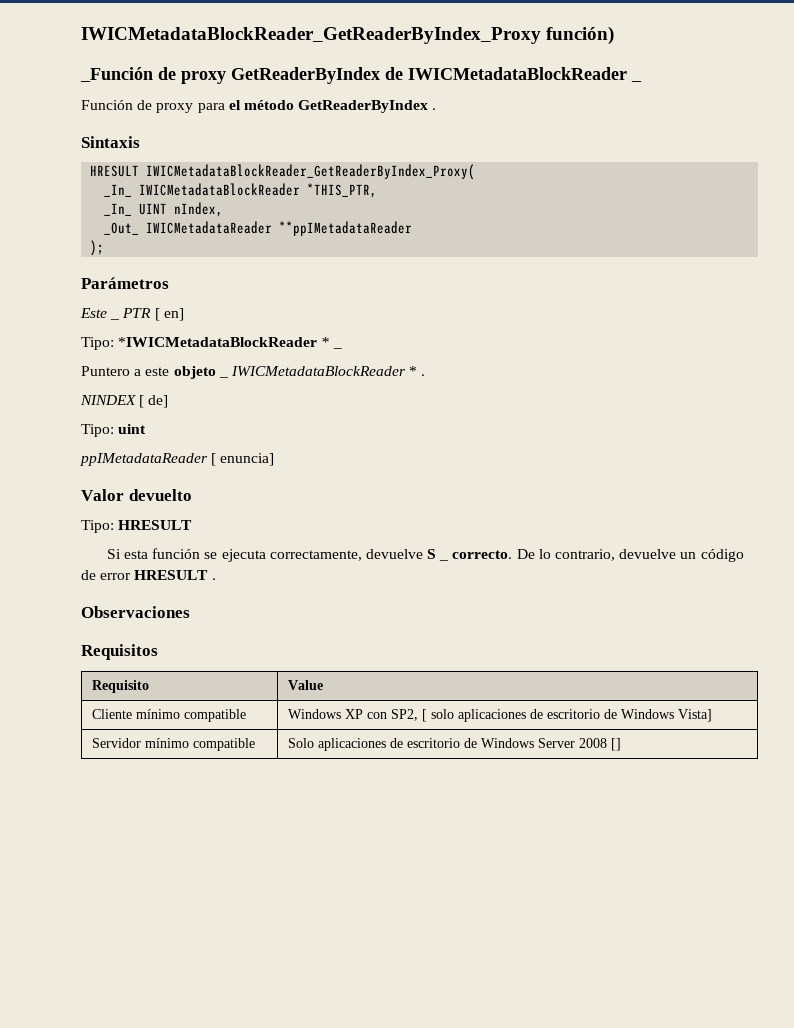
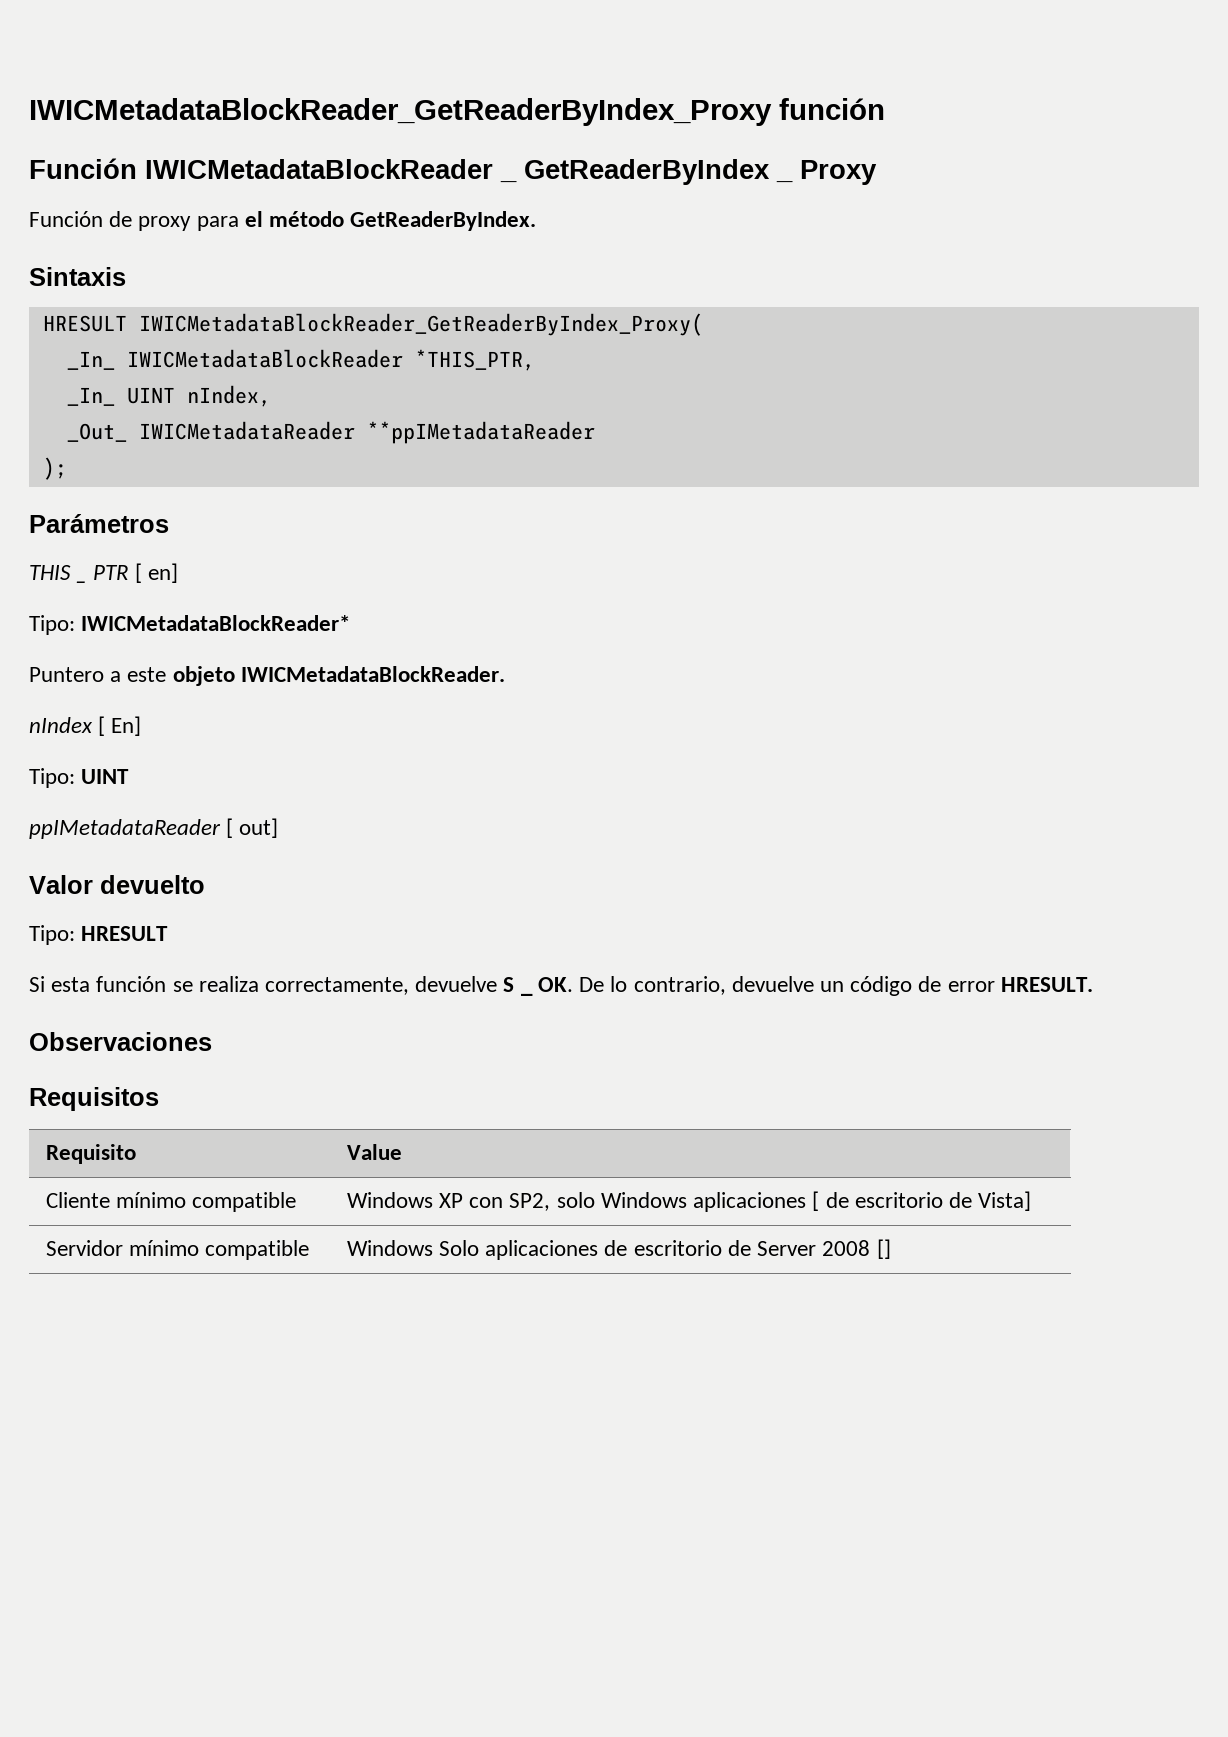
[546,26,615,45] [80,67,403,84] función) // _Función de proxy GetReaderByIndex de -> [779,98,885,120] [29,158,137,179] función // Función
(642, 81) none -> [524,159,877,185] GetReaderByIndex _ Proxy
[298,100,437,113] GetReaderByIndex . -> [350,211,537,231] GetReaderByIndex.
[80,308,107,318] Este -> [29,565,71,580] THIS
[118,337,330,347] [332,347,342,349] *IWICMetadataBlockReader * _ -> [81,615,351,631] IWICMetadataBlockReader*
[218,376,228,378] [230,366,426,376] [80,395,169,408] [81,424,147,437] _ IWICMetadataBlockReader * . // NINDEX [ de] // Tipo: uint -> [240,666,505,682] [29,716,142,736] [29,768,130,788] IWICMetadataBlockReader. // nIndex [ En] // Tipo: UINT
[220,453,275,466] enuncia] -> [239,818,279,838] out]
[221,549,266,562] ejecuta -> [198,976,259,992] realiza
[452,550,513,559] correcto. -> [537,977,573,992] OK.
[134,570,216,580] HRESULT . -> [1000,977,1093,992] HRESULT.
[421,709,674,722] [ solo aplicaciones de escritorio de Windows -> [556,1191,972,1212] solo Windows aplicaciones [ de escritorio de
(255, 744) none -> [346,1240,433,1256] Windows
[480,738,534,748] Windows -> (751, 1248) none

